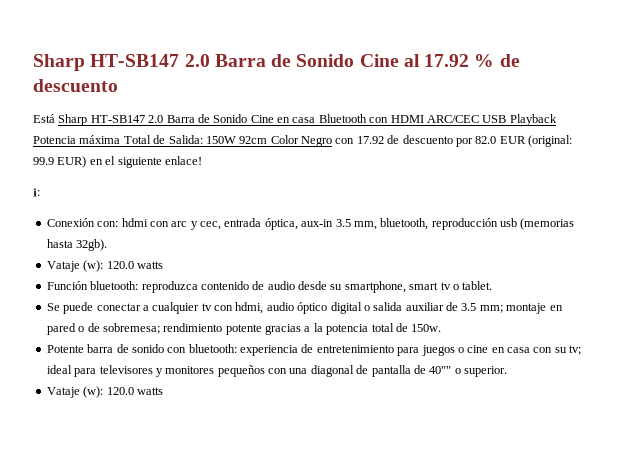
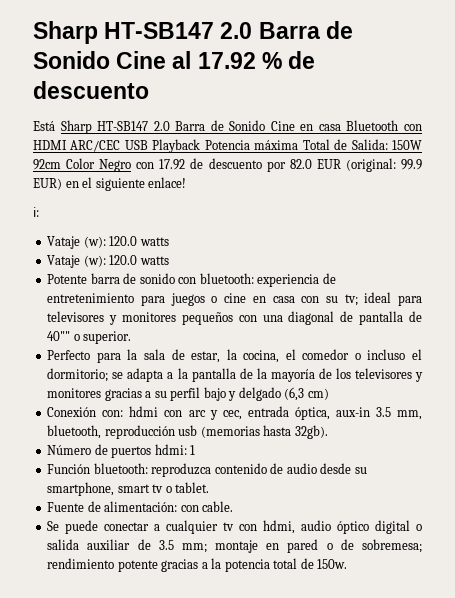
[46,218,575,230] [46,239,108,251] [46,260,163,272] [46,281,493,293] [46,302,563,314] [46,323,442,335] Conexión con: hdmi con arc y cec, entrada óptica, aux-in 3.5 mm, bluetooth, reproducción usb (memorias hasta 32gb). // Vataje (w): 120.0 watts // Función bluetooth: reproduzca contenido de audio desde su smartphone, smart tv o tablet. // Se puede conectar a cualquier tv con hdmi, audio óptico digital o salida auxiliar de 3.5 mm; montaje en pared o de sobremesa; rendimiento potente gracias a la potencia total de 150w. -> [47,236,169,249] [47,255,169,268] Vataje (w): 120.0 watts // Vataje (w): 120.0 watts
[46,386,163,398] Vataje (w): 120.0 watts -> [47,349,422,363] [47,368,424,382] [47,387,329,401] [47,406,422,420] [47,425,328,439] [47,444,196,458] [47,463,367,477] [47,482,210,496] [47,501,234,512] [47,520,423,534] [47,539,422,553] [47,558,348,572] Perfecto para la sala de estar, la cocina, el comedor o incluso el dormitorio; se adapta a la pantalla de la mayoría de los televisores y monitores gracias a su perfil bajo y delgado (6,3 cm) // Conexión con: hdmi con arc y cec, entrada óptica, aux-in 3.5 mm, bluetooth, reproducción usb (memorias hasta 32gb). // Número de puertos hdmi: 1 // Función bluetooth: reproduzca contenido de audio desde su smartphone, smart tv o tablet. // Fuente de alimentación: con cable. // Se puede conectar a cualquier tv con hdmi, audio óptico digital o salida auxiliar de 3.5 mm; montaje en pared o de sobremesa; rendimiento potente gracias a la potencia total de 150w.

